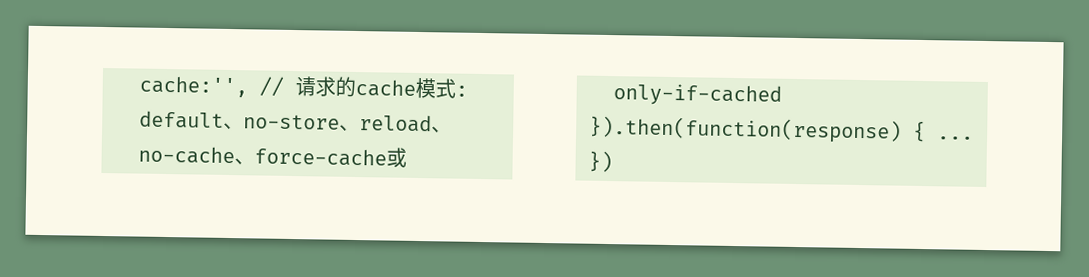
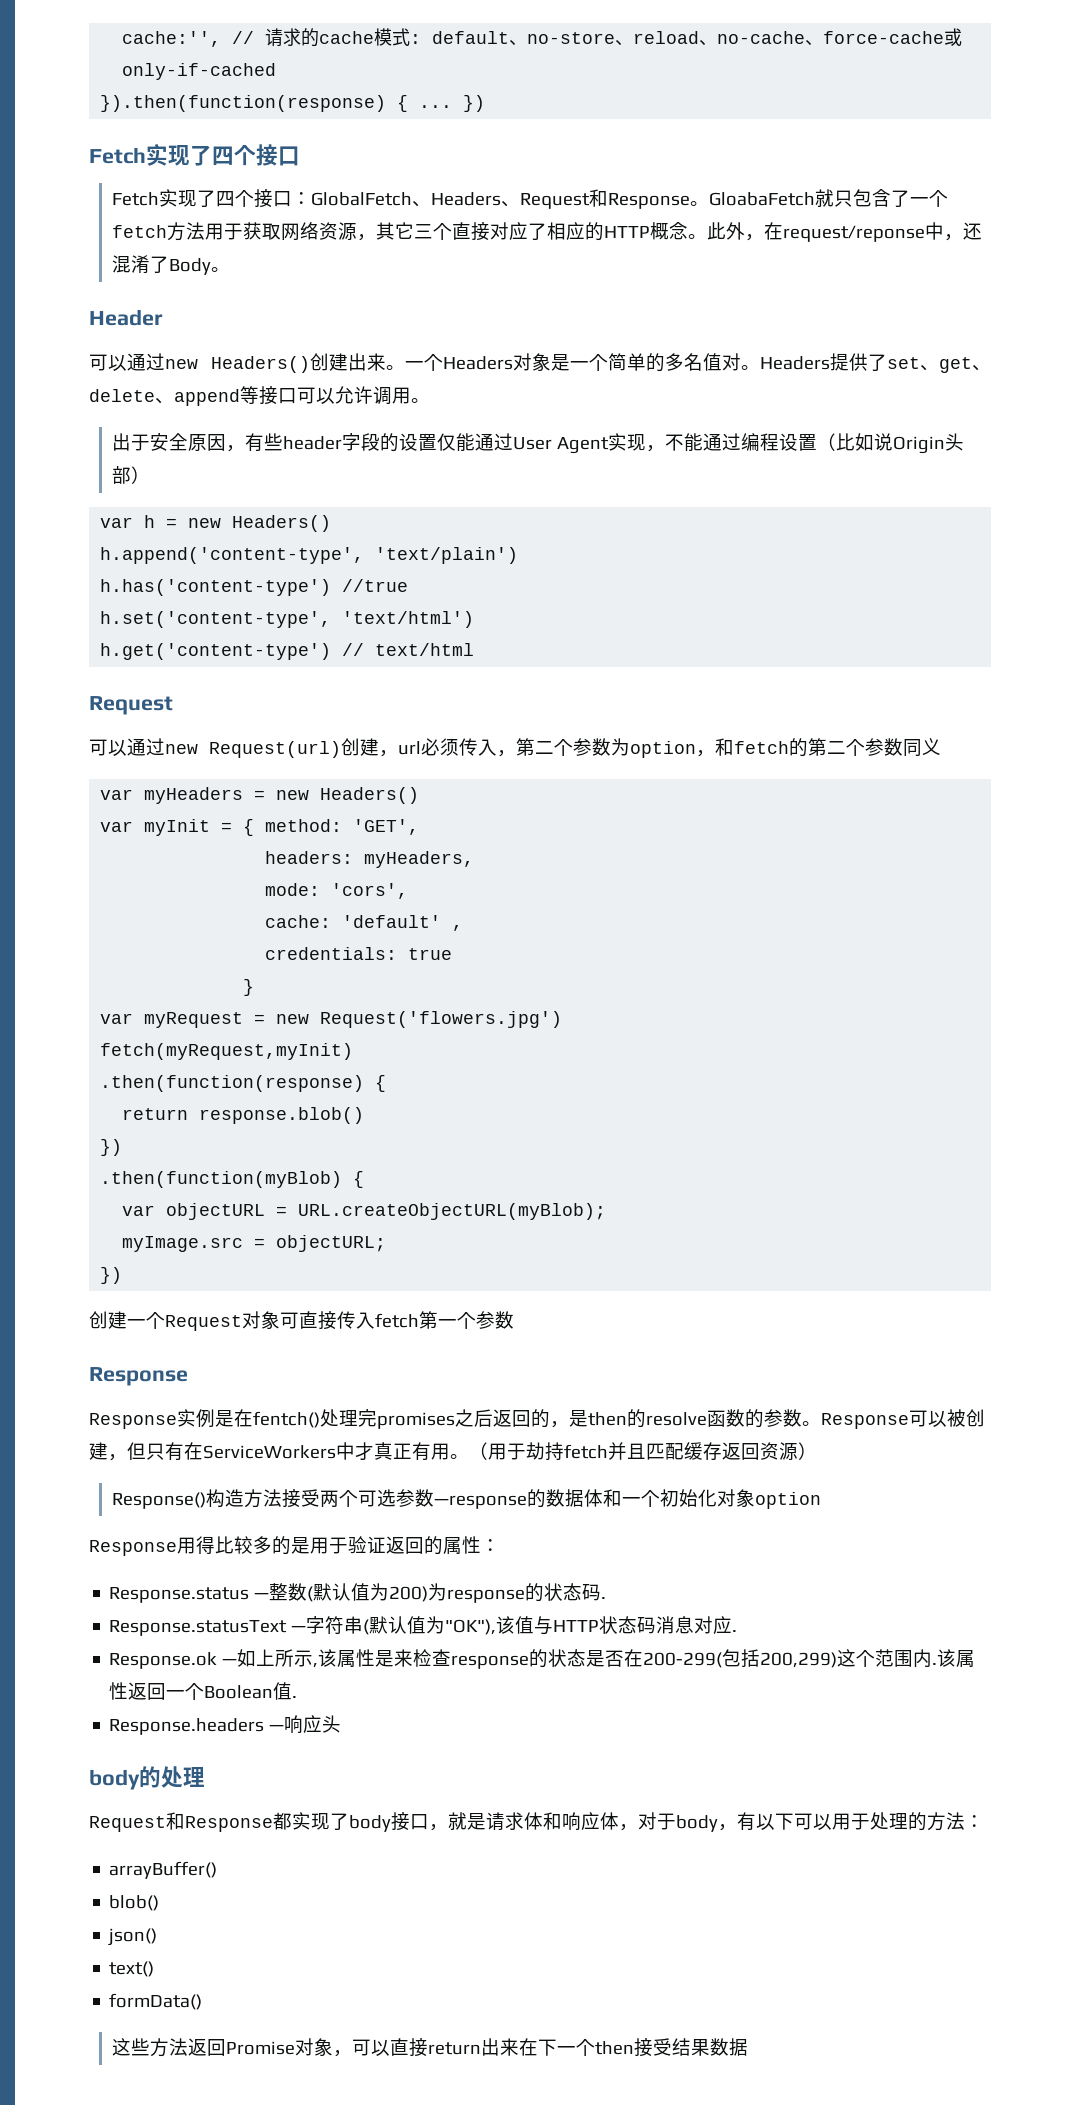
(613, 161) none -> [89,143,300,166] [111,189,948,209] [111,222,982,242] [111,255,230,275] [89,309,163,326] [89,353,991,373] [89,386,430,406] [111,433,964,454] [111,466,150,484] [100,515,332,532] [100,547,519,564] [100,579,409,596] [100,611,475,628] [100,643,475,660] [89,696,173,715] [89,738,941,758] [100,787,420,804] [100,819,420,836] [265,851,475,868] [265,883,409,899] [265,915,464,931] [265,947,453,960] [243,979,255,996] [100,1011,563,1028] [100,1043,354,1060] [100,1075,387,1092] [122,1107,365,1124] [100,1139,123,1156] [100,1171,365,1188] [122,1203,607,1220] [122,1235,387,1252] [100,1267,123,1284] [89,1311,514,1331] [89,1367,188,1386] [89,1409,985,1429] [89,1442,817,1461] [111,1489,821,1509] [89,1536,500,1556] [109,1583,607,1603] [109,1616,738,1636] [109,1649,976,1669] [109,1682,298,1700] [109,1715,342,1735] [89,1766,205,1790] [89,1812,984,1832] [109,1861,218,1879] [109,1895,160,1911] [108,1928,158,1946] [109,1961,155,1977] [109,1993,203,2010] [111,2038,748,2057] // Fetch实现了四个接口 // Fetch实现了四个接口：GlobalFetch、Headers、Request和Response。GloabaFetch就只包含了一个fetch方法用于获取网络资源，其它三个直接对应了相应的HTTP概念。此外，在request/reponse中，还混淆了Body。 // Header // 可以通过new Headers()创建出来。一个Headers对象是一个简单的多名值对。Headers提供了set、get、delete、append等接口可以允许调用。 // 出于安全原因，有些header字段的设置仅能通过User Agent实现，不能通过编程设置（比如说Origin头部） // var h = new Headers() // h.append('content-type', 'text/plain') // h.has('content-type') //true // h.set('content-type', 'text/html') // h.get('content-type') // text/html // Request // 可以通过new Request(url)创建，url必须传入，第二个参数为option，和fetch的第二个参数同义 // var myHeaders = new Headers() // var myInit = { method: 'GET', // headers: myHeaders, // mode: 'cors', // cache: 'default' , // credentials: true // } // var myRequest = new Request('flowers.jpg') // fetch(myRequest,myInit) // .then(function(response) { // return response.blob() // }) // .then(function(myBlob) { // var objectURL = URL.createObjectURL(myBlob); // myImage.src = objectURL; // }) // 创建一个Request对象可直接传入fetch第一个参数 // Response // Response实例是在fentch()处理完promises之后返回的，是then的resolve函数的参数。Response可以被创建，但只有在ServiceWorkers中才真正有用。（用于劫持fetch并且匹配缓存返回资源） // Response()构造方法接受两个可选参数—response的数据体和一个初始化对象option // Response用得比较多的是用于验证返回的属性： // Response.status —整数(默认值为200)为response的状态码. // Response.statusText —字符串(默认值为"OK"),该值与HTTP状态码消息对应. // Response.ok —如上所示,该属性是来检查response的状态是否在200-299(包括200,299)这个范围内.该属性返回一个Boolean值. // Response.headers —响应头 // body的处理 // Request和Response都实现了body接口，就是请求体和响应体，对于body，有以下可以用于处理的方法： // arrayBuffer() // blob() // json() // text() // formData() // 这些方法返回Promise对象，可以直接return出来在下一个then接受结果数据

